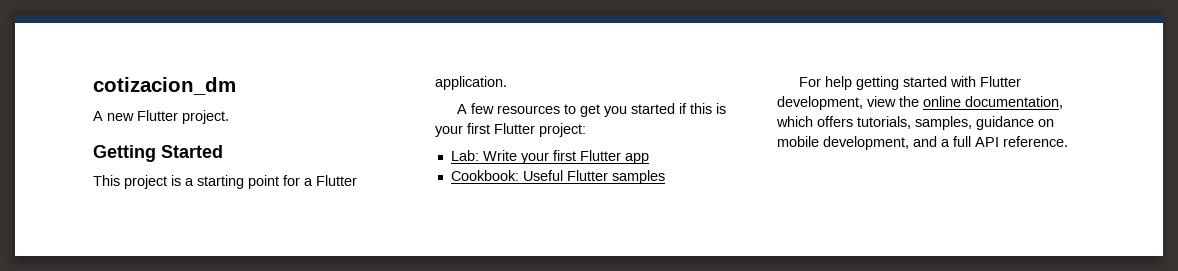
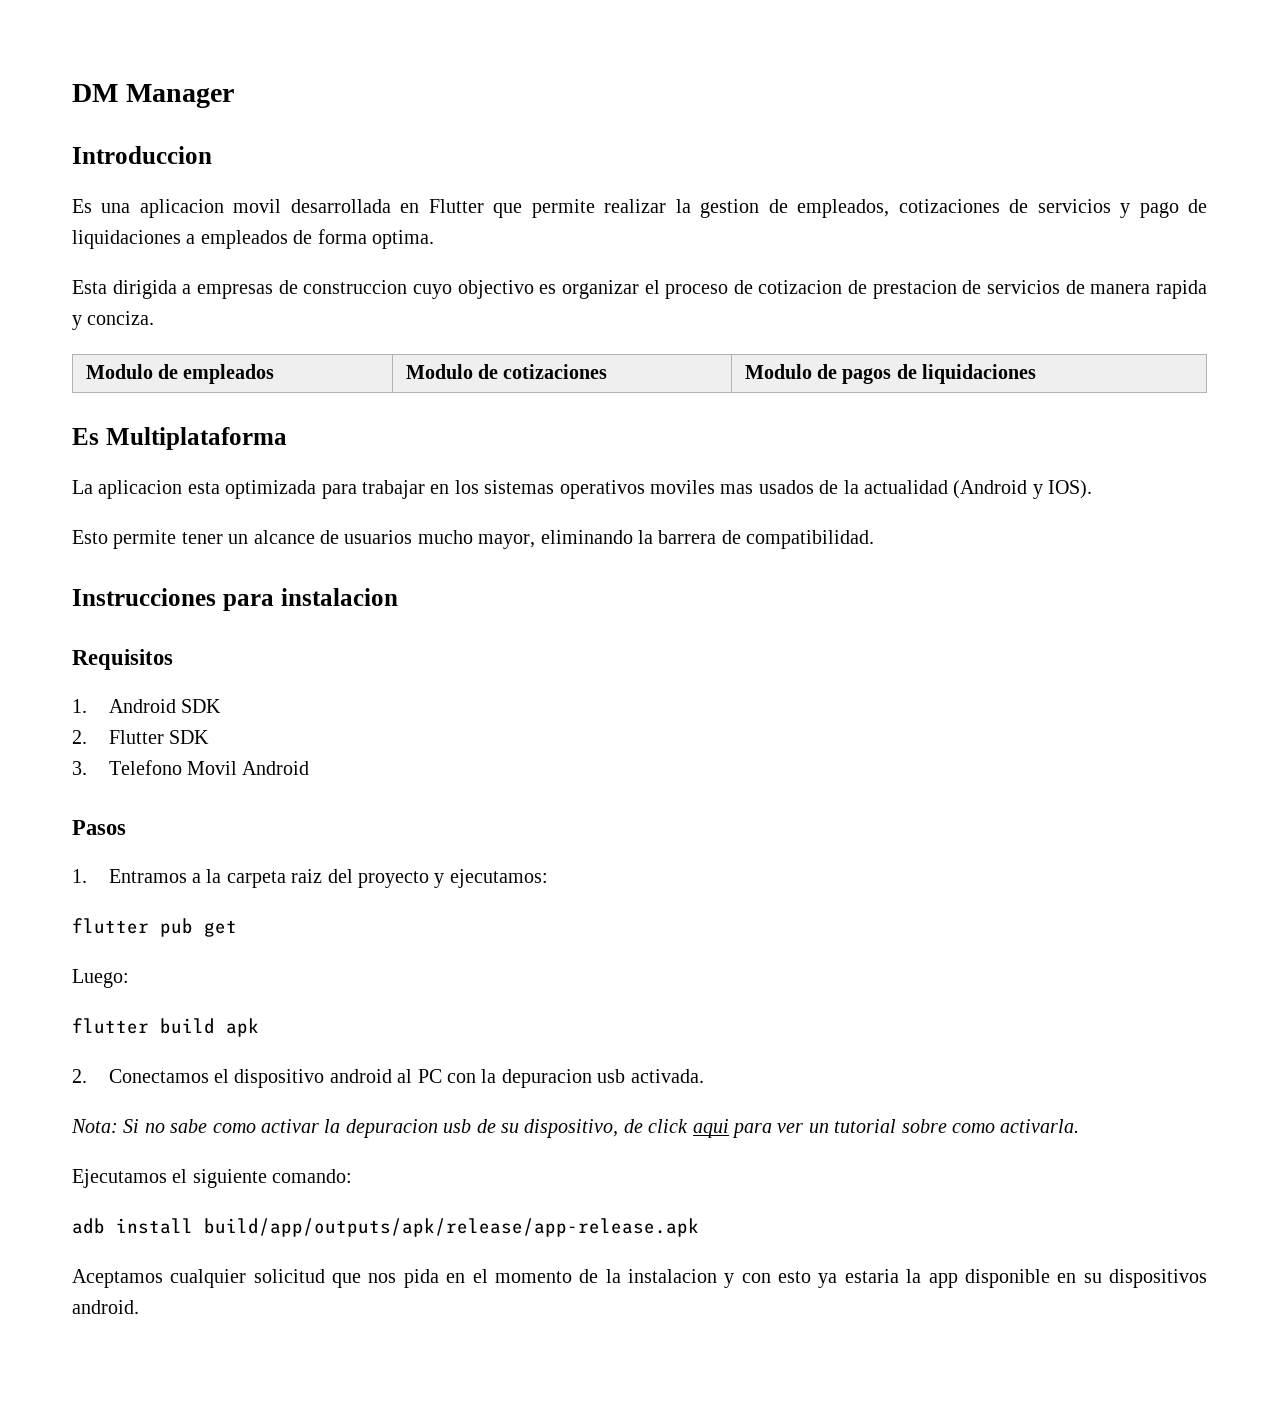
[93,77,236,95] [93,110,229,124] [93,145,223,162] [93,175,357,189] [435,76,507,90] [456,103,726,117] [435,123,586,137] [450,150,649,164] [450,170,665,184] [798,76,1021,90] [777,96,1063,110] [776,116,1054,130] [777,136,1068,150] cotizacion_dm // A new Flutter project. // Getting Started // This project is a starting point for a Flutter application. // A few resources to get you started if this is your first Flutter project: // Lab: Write your first Flutter app // Cookbook: Useful Flutter samples // For help getting started with Flutter development, view the online documentation, which offers tutorials, samples, guidance on mobile development, and a full API reference. -> [72,84,234,108] [72,146,212,164] [72,199,1207,218] [72,229,434,249] [72,280,1207,299] [72,311,155,330] [85,364,275,384] [405,364,608,379] [744,364,1037,384] [72,427,287,450] [72,480,1093,499] [72,530,875,549] [72,588,398,611] [72,649,173,670] [72,699,221,713] [72,730,209,744] [72,760,310,775] [72,820,126,835] [72,869,548,888] [72,918,237,937] [72,969,129,988] [72,1018,259,1037] [72,1069,704,1088] [71,1119,1080,1138] [72,1169,353,1188] [72,1218,699,1237] [72,1269,1208,1288] [72,1300,139,1314] DM Manager // Introduccion // Es una aplicacion movil desarrollada en Flutter que permite realizar la gestion de empleados, cotizaciones de servicios y pago de liquidaciones a empleados de forma optima. // Esta dirigida a empresas de construccion cuyo objectivo es organizar el proceso de cotizacion de prestacion de servicios de manera rapida y conciza. // Modulo de empleados | Modulo de cotizaciones | Modulo de pagos de liquidaciones // Es Multiplataforma // La aplicacion esta optimizada para trabajar en los sistemas operativos moviles mas usados de la actualidad (Android y IOS). // Esto permite tener un alcance de usuarios mucho mayor, eliminando la barrera de compatibilidad. // Instrucciones para instalacion // Requisitos // 1. Android SDK // 2. Flutter SDK // 3. Telefono Movil Android // Pasos // 1. Entramos a la carpeta raiz del proyecto y ejecutamos: // flutter pub get // Luego: // flutter build apk // 2. Conectamos el dispositivo android al PC con la depuracion usb activada. // Nota: Si no sabe como activar la depuracion usb de su dispositivo, de click aqui para ver un tutorial sobre como activarla. // Ejecutamos el siguiente comando: // adb install build/app/outputs/apk/release/app-release.apk // Aceptamos cualquier solicitud que nos pida en el momento de la instalacion y con esto ya estaria la app disponible en su dispositivos android.

